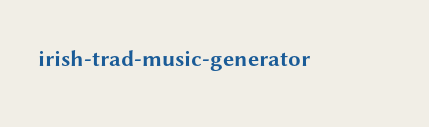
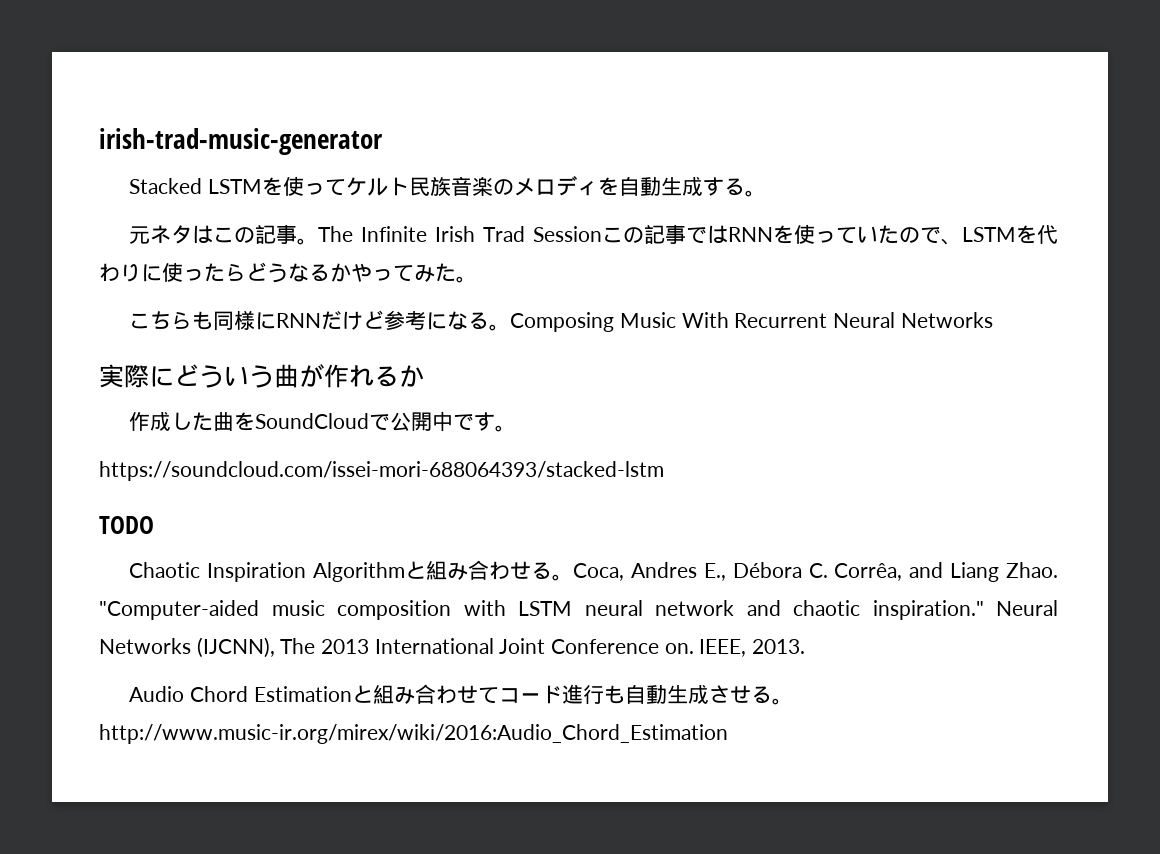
(311, 60) none -> [129,175,767,197] [129,224,1058,245] [99,262,477,283] [129,310,993,332] [99,364,424,388] [129,411,517,432] [99,461,664,481] [99,516,154,534] [129,560,1058,582] [99,600,1058,620] [99,637,806,658] [129,684,793,705] [99,724,728,744] // Stacked LSTMを使ってケルト民族音楽のメロディを自動生成する。 // 元ネタはこの記事。The Infinite Irish Trad Sessionこの記事ではRNNを使っていたので、LSTMを代わりに使ったらどうなるかやってみた。 // こちらも同様にRNNだけど参考になる。Composing Music With Recurrent Neural Networks // 実際にどういう曲が作れるか // 作成した曲をSoundCloudで公開中です。 // https://soundcloud.com/issei-mori-688064393/stacked-lstm // TODO // Chaotic Inspiration Algorithmと組み合わせる。Coca, Andres E., Débora C. Corrêa, and Liang Zhao. "Computer-aided music composition with LSTM neural network and chaotic inspiration." Neural Networks (IJCNN), The 2013 International Joint Conference on. IEEE, 2013. // Audio Chord Estimationと組み合わせてコード進行も自動生成させる。http://www.music-ir.org/mirex/wiki/2016:Audio_Chord_Estimation

